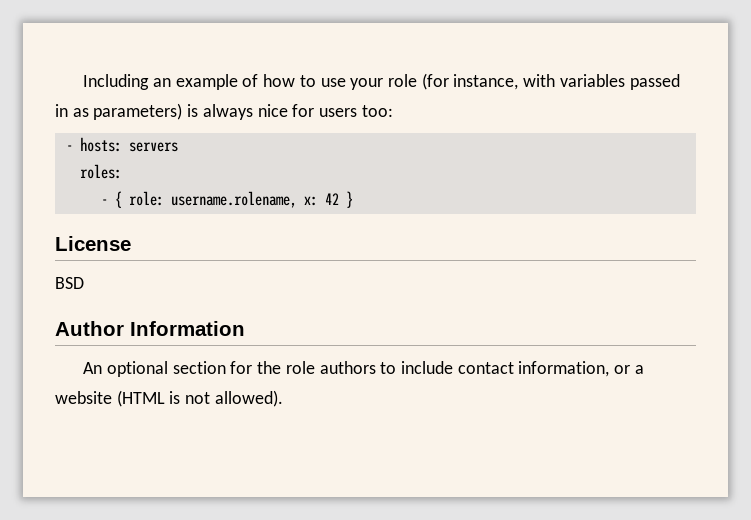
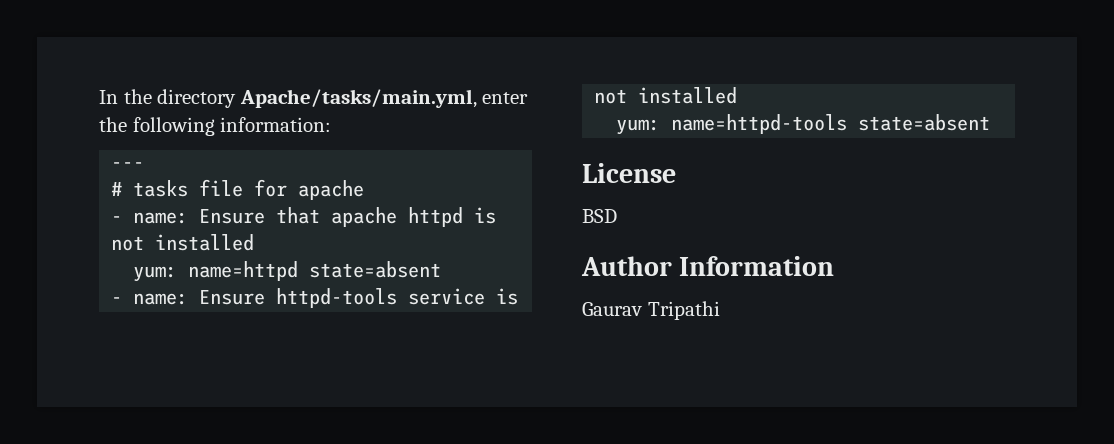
[83,73,680,90] [55,103,393,120] [65,137,178,152] [79,164,122,179] [100,191,353,208] [55,236,131,251] [55,277,84,289] [55,321,245,336] [83,361,644,377] [55,390,283,407] Including an example of how to use your role (for instance, with variables passed in as parameters) is always nice for users too: // - hosts: servers // roles: // - { role: username.rolename, x: 42 } // License // BSD // Author Information // An optional section for the role authors to include contact information, or a website (HTML is not allowed). -> [99,89,529,108] [99,117,332,136] [111,162,145,169] [111,179,365,200] [111,207,497,227] [111,234,255,251] [133,261,442,282] [111,288,519,308] [594,87,738,104] [616,114,991,135] [582,163,676,183] [582,209,617,223] [581,256,835,276] [582,301,720,320] In the directory Apache/tasks/main.yml, enter the following information: // --- // # tasks file for apache // - name: Ensure that apache httpd is not installed // yum: name=httpd state=absent // - name: Ensure httpd-tools service is not installed // yum: name=httpd-tools state=absent // License // BSD // Author Information // Gaurav Tripathi

